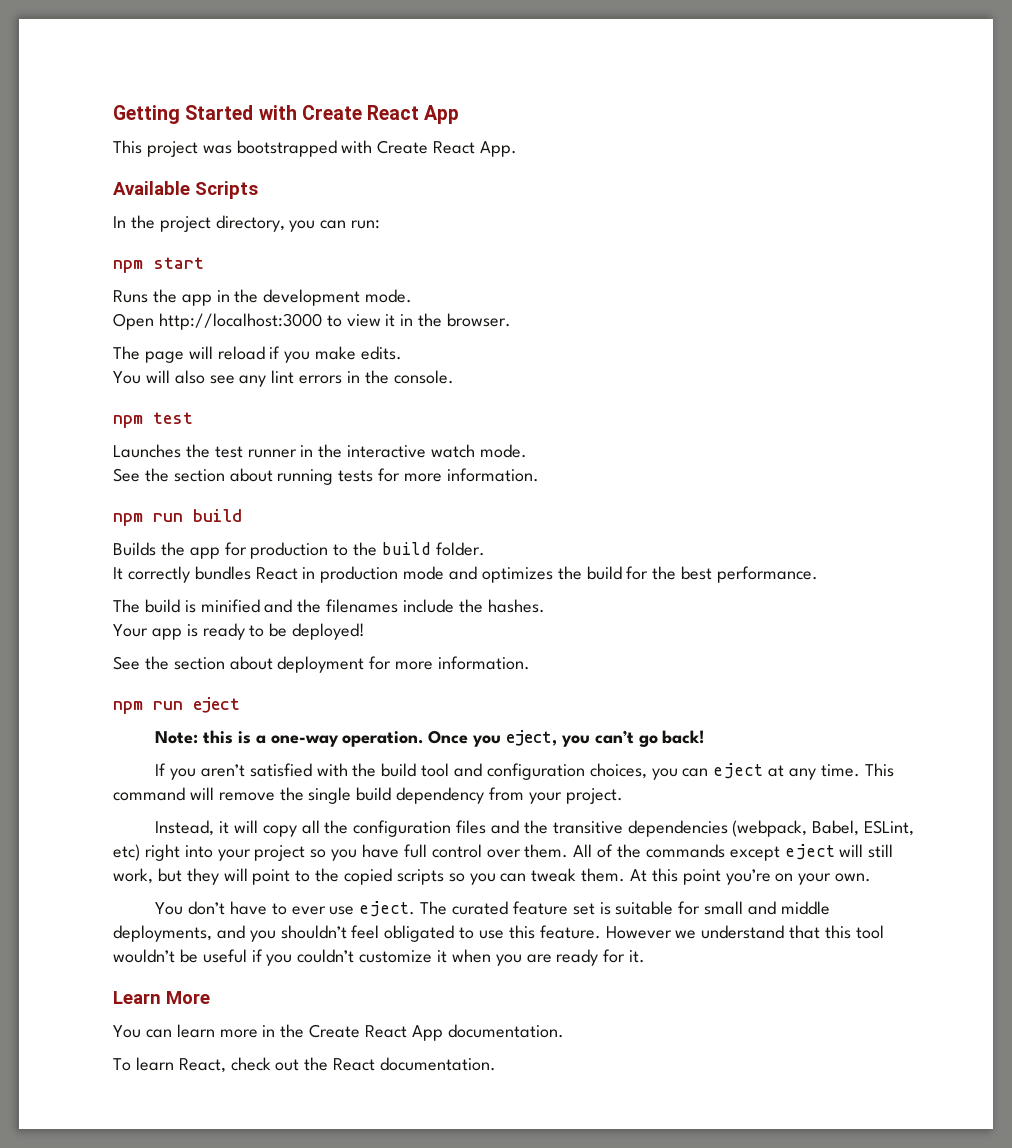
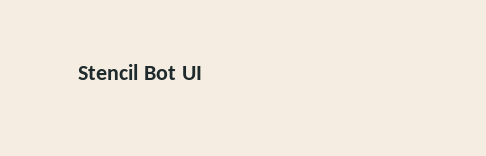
[113,105,460,124] [113,140,518,157] [113,181,258,199] [113,215,381,232] [113,257,204,273] [113,289,413,306] [113,313,512,330] [113,346,403,363] [113,370,454,387] [113,412,193,428] [113,444,527,458] [113,468,539,485] [113,509,242,526] [113,542,485,559] [113,566,819,583] [113,599,545,613] [113,623,366,640] [113,656,531,673] [113,697,240,714] [155,730,705,747] [155,763,894,780] [113,787,623,804] [155,820,915,837] [113,844,894,861] [113,868,872,885] [155,901,830,917] [113,925,884,942] [113,949,646,966] [113,991,210,1004] [113,1024,564,1041] [113,1057,497,1073] Getting Started with Create React App // This project was bootstrapped with Create React App. // Available Scripts // In the project directory, you can run: // npm start // Runs the app in the development mode. // Open http://localhost:3000 to view it in the browser. // The page will reload if you make edits. // You will also see any lint errors in the console. // npm test // Launches the test runner in the interactive watch mode. // See the section about running tests for more information. // npm run build // Builds the app for production to the build folder. // It correctly bundles React in production mode and optimizes the build for the best performance. // The build is minified and the filenames include the hashes. // Your app is ready to be deployed! // See the section about deployment for more information. // npm run eject // Note: this is a one-way operation. Once you eject, you can’t go back! // If you aren’t satisfied with the build tool and configuration choices, you can eject at any time. This command will remove the single build dependency from your project. // Instead, it will copy all the configuration files and the transitive dependencies (webpack, Babel, ESLint, etc) right into your project so you have full control over them. All of the commands except eject will still work, but they will point to the copied scripts so you can tweak them. At this point you’re on your own. // You don’t have to ever use eject. The curated feature set is suitable for small and middle deployments, and you shouldn’t feel obligated to use this feature. However we understand that this tool wouldn’t be useful if you couldn’t customize it when you are ready for it. // Learn More // You can learn more in the Create React App documentation. // To learn React, check out the React documentation. -> [78,64,202,80] Stencil Bot UI

